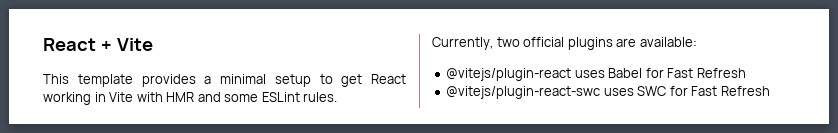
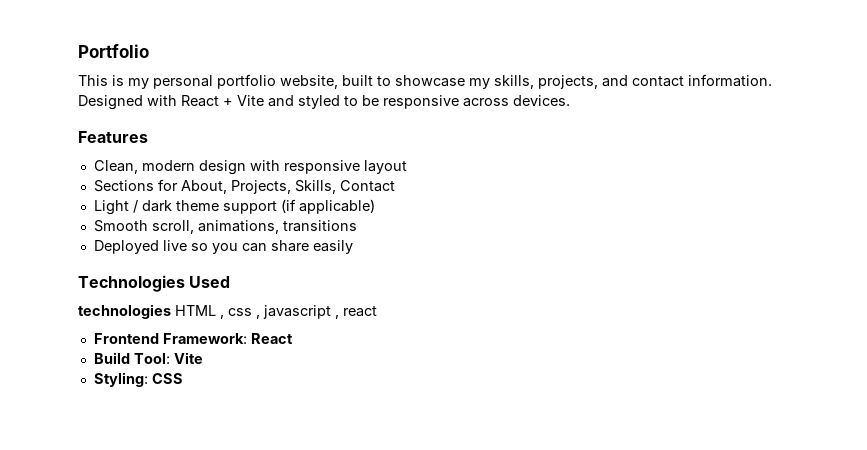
[43,38,153,51] [43,74,406,87] [43,92,338,105] [432,37,697,50] [446,68,746,81] [446,86,770,99] React + Vite // This template provides a minimal setup to get React working in Vite with HMR and some ESLint rules. // Currently, two official plugins are available: // @vitejs/plugin-react uses Babel for Fast Refresh // @vitejs/plugin-react-swc uses SWC for Fast Refresh -> [78,44,149,58] [78,74,772,89] [78,95,570,110] [78,131,148,143] [93,160,407,175] [93,179,395,194] [93,199,375,215] [93,220,357,234] [93,240,353,254] [78,275,231,292] [78,304,377,319] [93,333,293,344] [93,352,203,364] [93,372,183,387] Portfolio // This is my personal portfolio website, built to showcase my skills, projects, and contact information. Designed with React + Vite and styled to be responsive across devices. // Features // Clean, modern design with responsive layout // Sections for About, Projects, Skills, Contact // Light / dark theme support (if applicable) // Smooth scroll, animations, transitions // Deployed live so you can share easily // Technologies Used // technologies HTML , css , javascript , react // Frontend Framework: React // Build Tool: Vite // Styling: CSS

